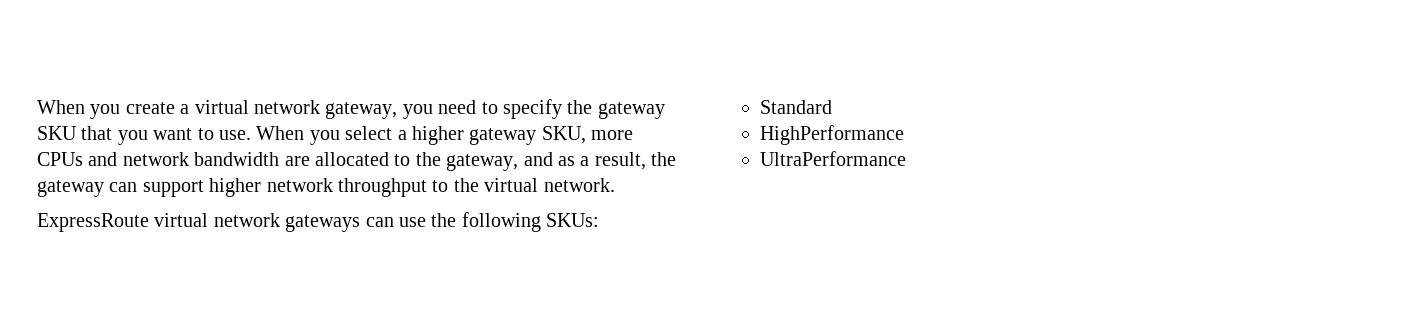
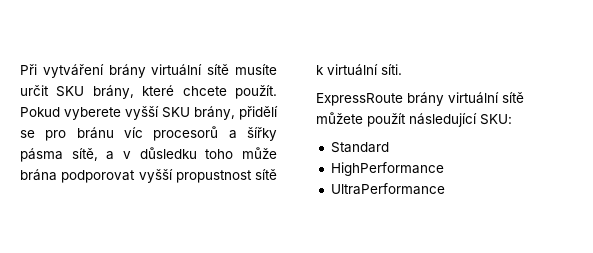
[37,99,665,119] [37,126,634,145] [37,152,677,171] [37,178,615,197] [37,212,600,232] When you create a virtual network gateway, you need to specify the gateway SKU that you want to use. When you select a higher gateway SKU, more CPUs and network bandwidth are allocated to the gateway, and as a result, the gateway can support higher network throughput to the virtual network. // ExpressRoute virtual network gateways can use the following SKUs: -> [20,64,277,78] [20,85,277,99] [20,106,278,120] [20,126,277,141] [20,147,277,162] [20,169,277,183] [316,64,402,76] [316,92,524,106] [316,112,512,127] Při vytváření brány virtuální sítě musíte určit SKU brány, které chcete použít. Pokud vyberete vyšší SKU brány, přidělí se pro bránu víc procesorů a šířky pásma sítě, a v důsledku toho může brána podporovat vyšší propustnost sítě k virtuální síti. // ExpressRoute brány virtuální sítě můžete použít následující SKU:

